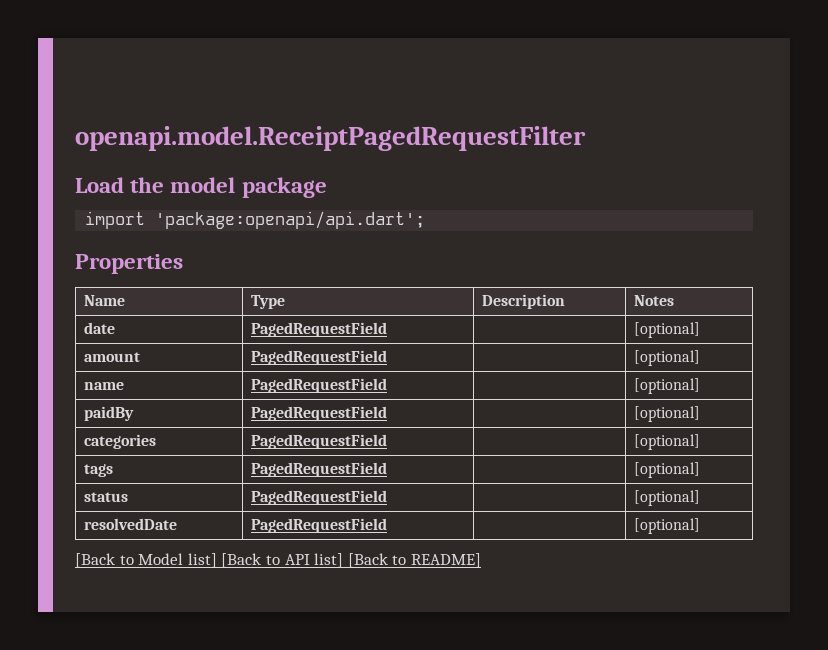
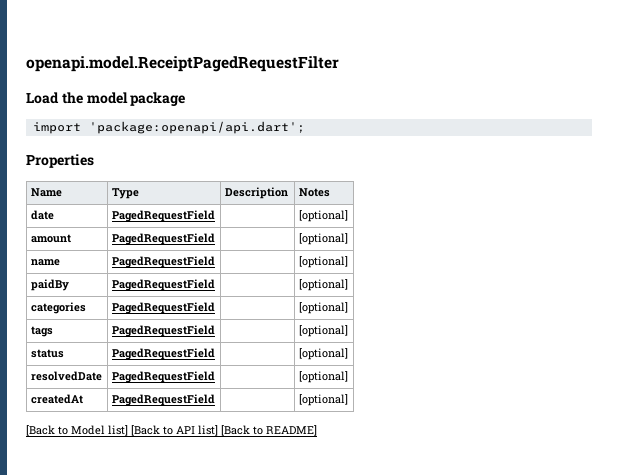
(700, 526) none -> [30,394,83,404] [111,394,215,406] [298,394,348,406] // createdAt | PagedRequestField | | [optional]

